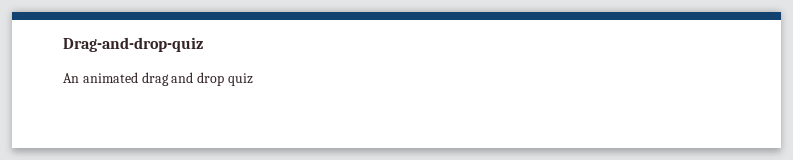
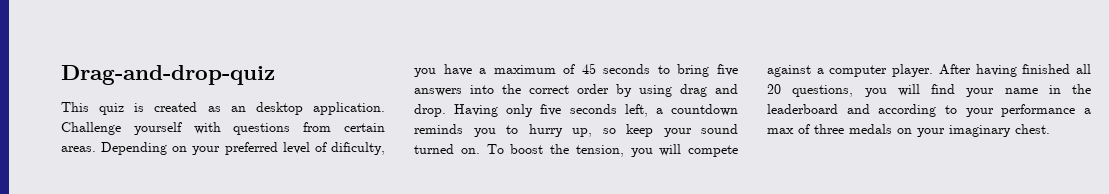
[63,72,253,86] An animated drag and drop quiz -> [61,102,385,115] [61,122,386,135] [61,142,385,155] [414,63,738,77] [414,84,738,97] [414,104,738,117] [414,124,738,137] [414,144,738,157] [767,64,1091,77] [767,84,1091,97] [767,104,1091,117] [767,124,1050,137] This quiz is created as an desktop application. Challenge yourself with questions from certain areas. Depending on your preferred level of dificulty, you have a maximum of 45 seconds to bring five answers into the correct order by using drag and drop. Having only five seconds left, a countdown reminds you to hurry up, so keep your sound turned on. To boost the tension, you will compete against a computer player. After having finished all 20 questions, you will find your name in the leaderboard and according to your performance a max of three medals on your imaginary chest.

